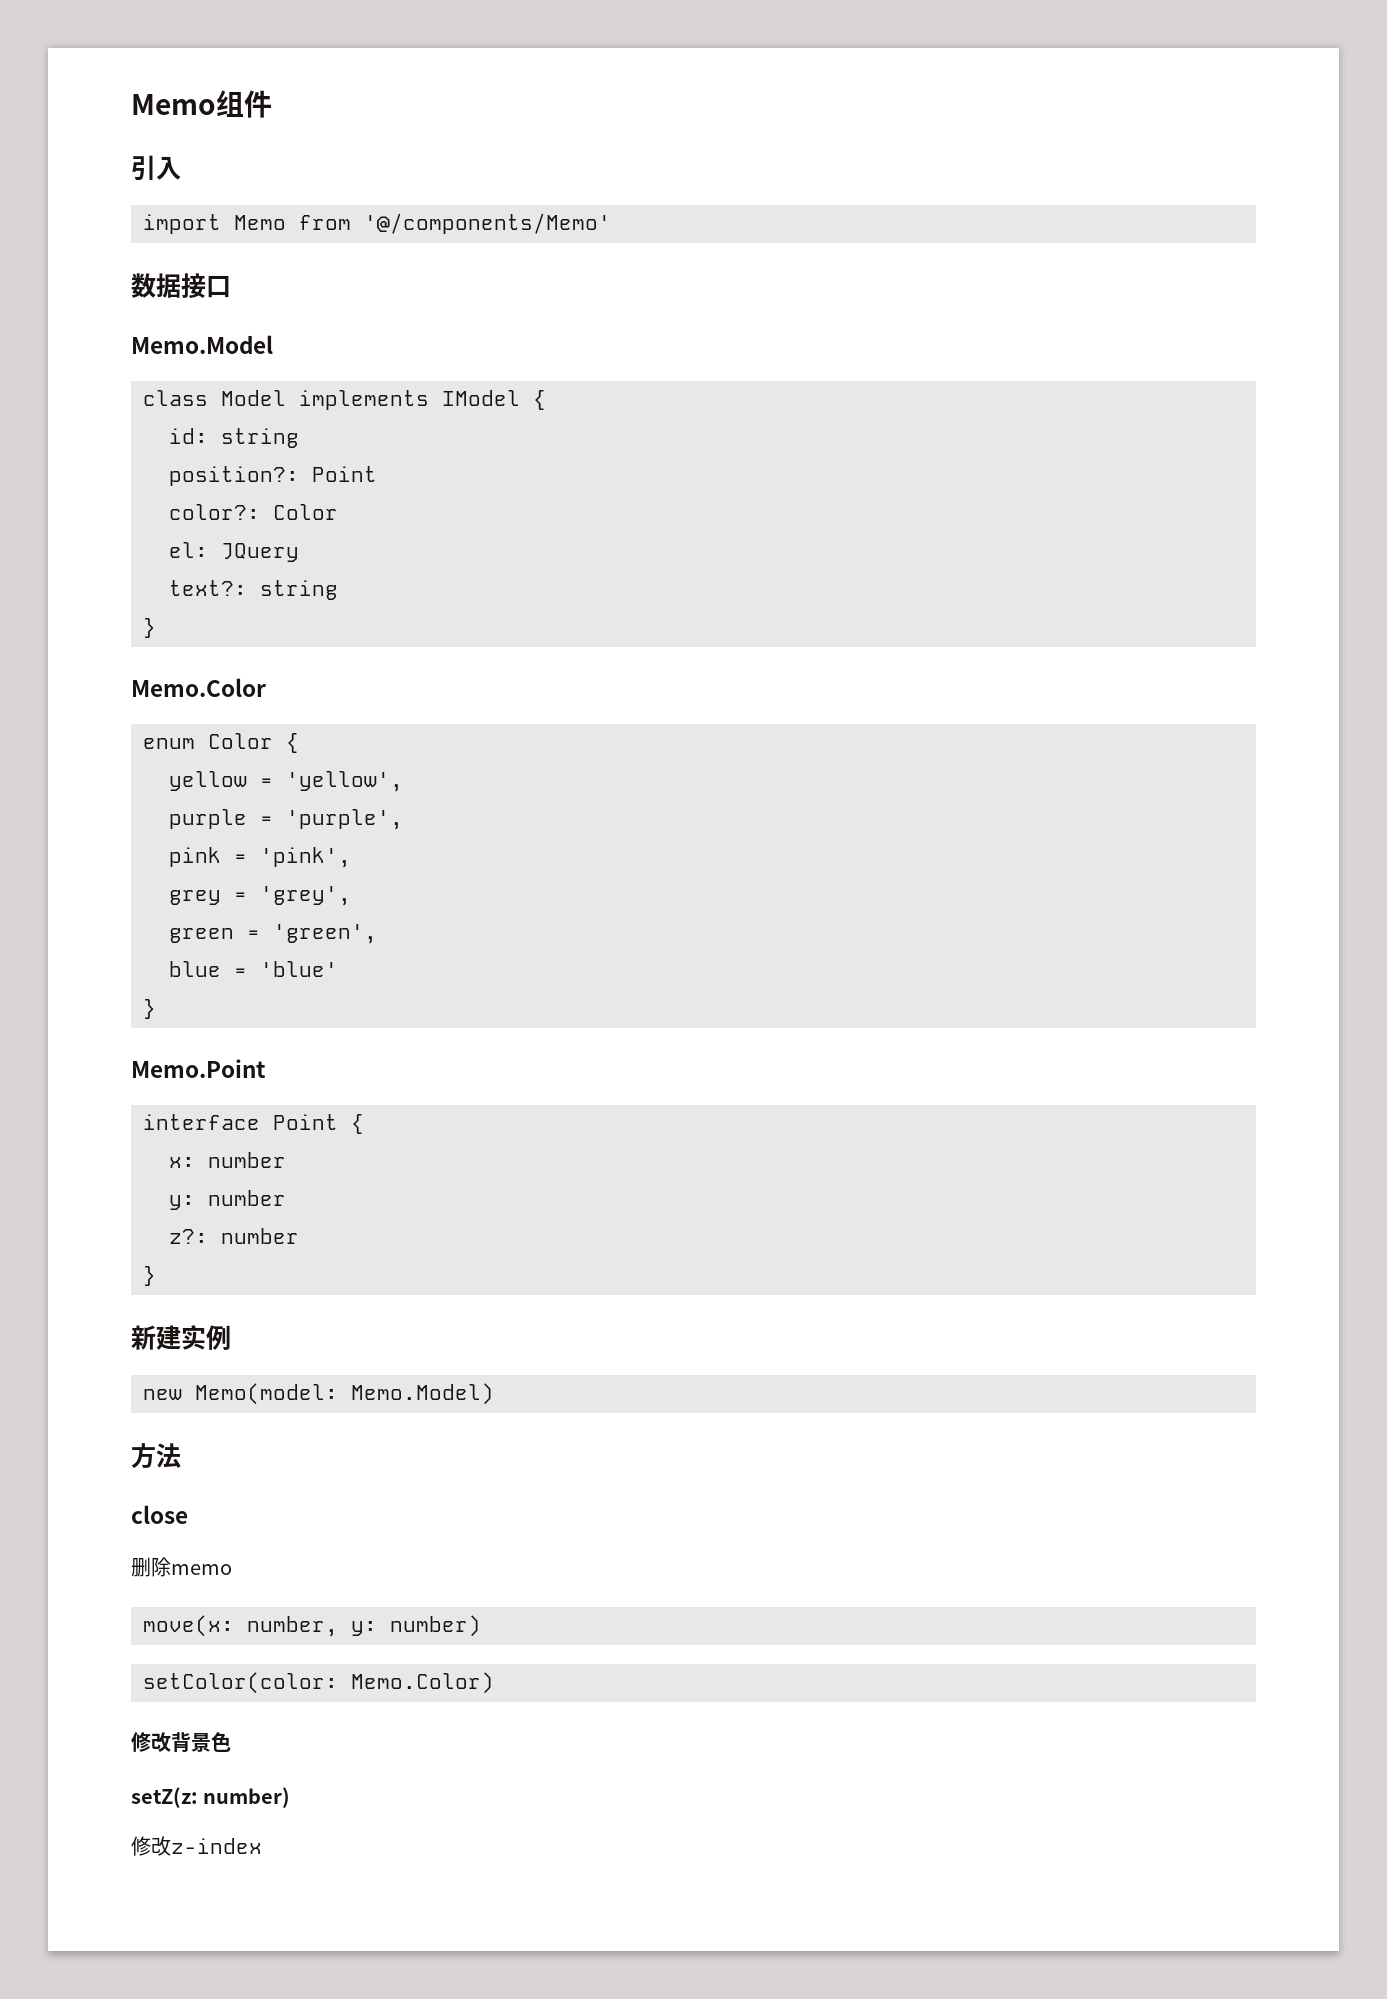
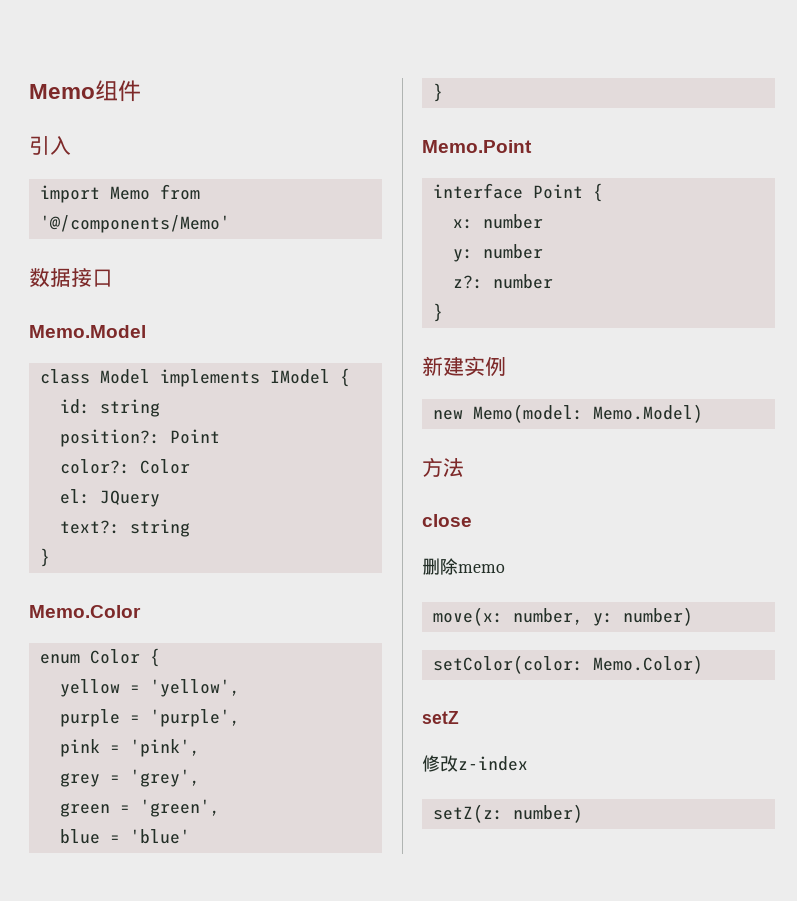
[131,1732,231,1753] [131,1787,291,1808] 修改背景色 // setZ(z: number) -> [422,711,459,724] setZ
(262, 1846) none -> [432,804,583,823] // setZ(z: number)

